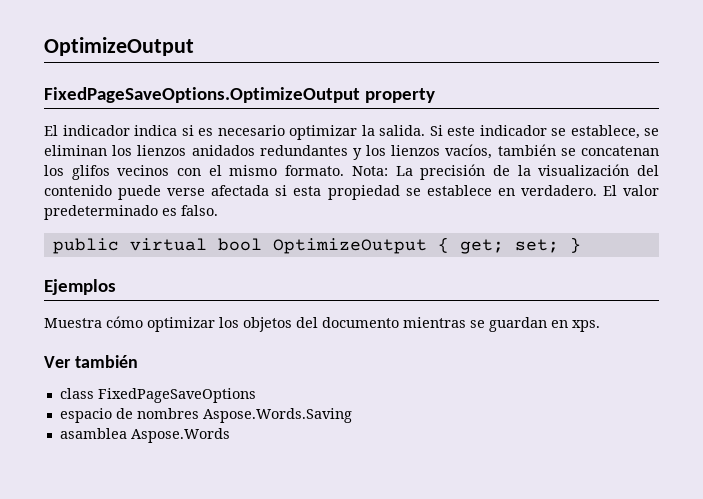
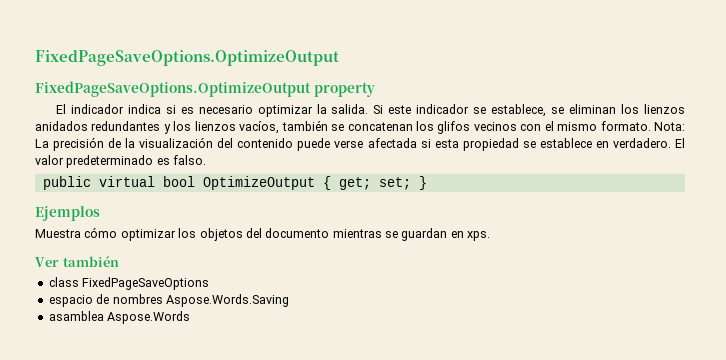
[44,37,194,56] OptimizeOutput -> [35,50,339,66] FixedPageSaveOptions.OptimizeOutput

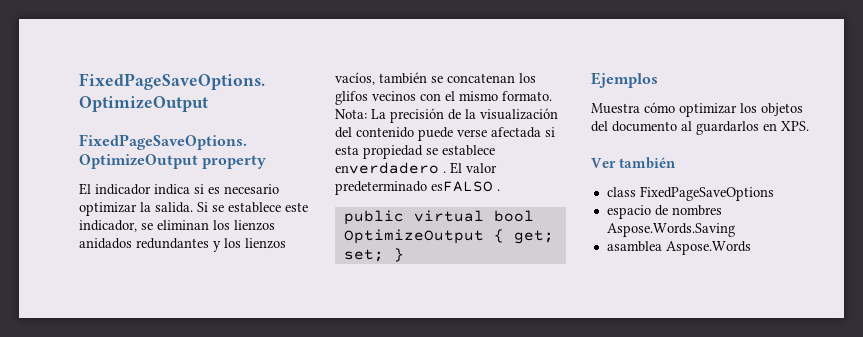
[388,104,547,117] este indicador se establece, -> [212,202,308,213] [79,220,137,232] se establece este indicador,
[595,138,671,148] en verdadero. -> [335,162,446,174] enverdadero .
[156,155,207,165] es falso. -> [431,181,500,192] esFALSO .
[332,228,491,241] mientras se guardan en xps. -> [681,121,809,135] al guardarlos en XPS.

